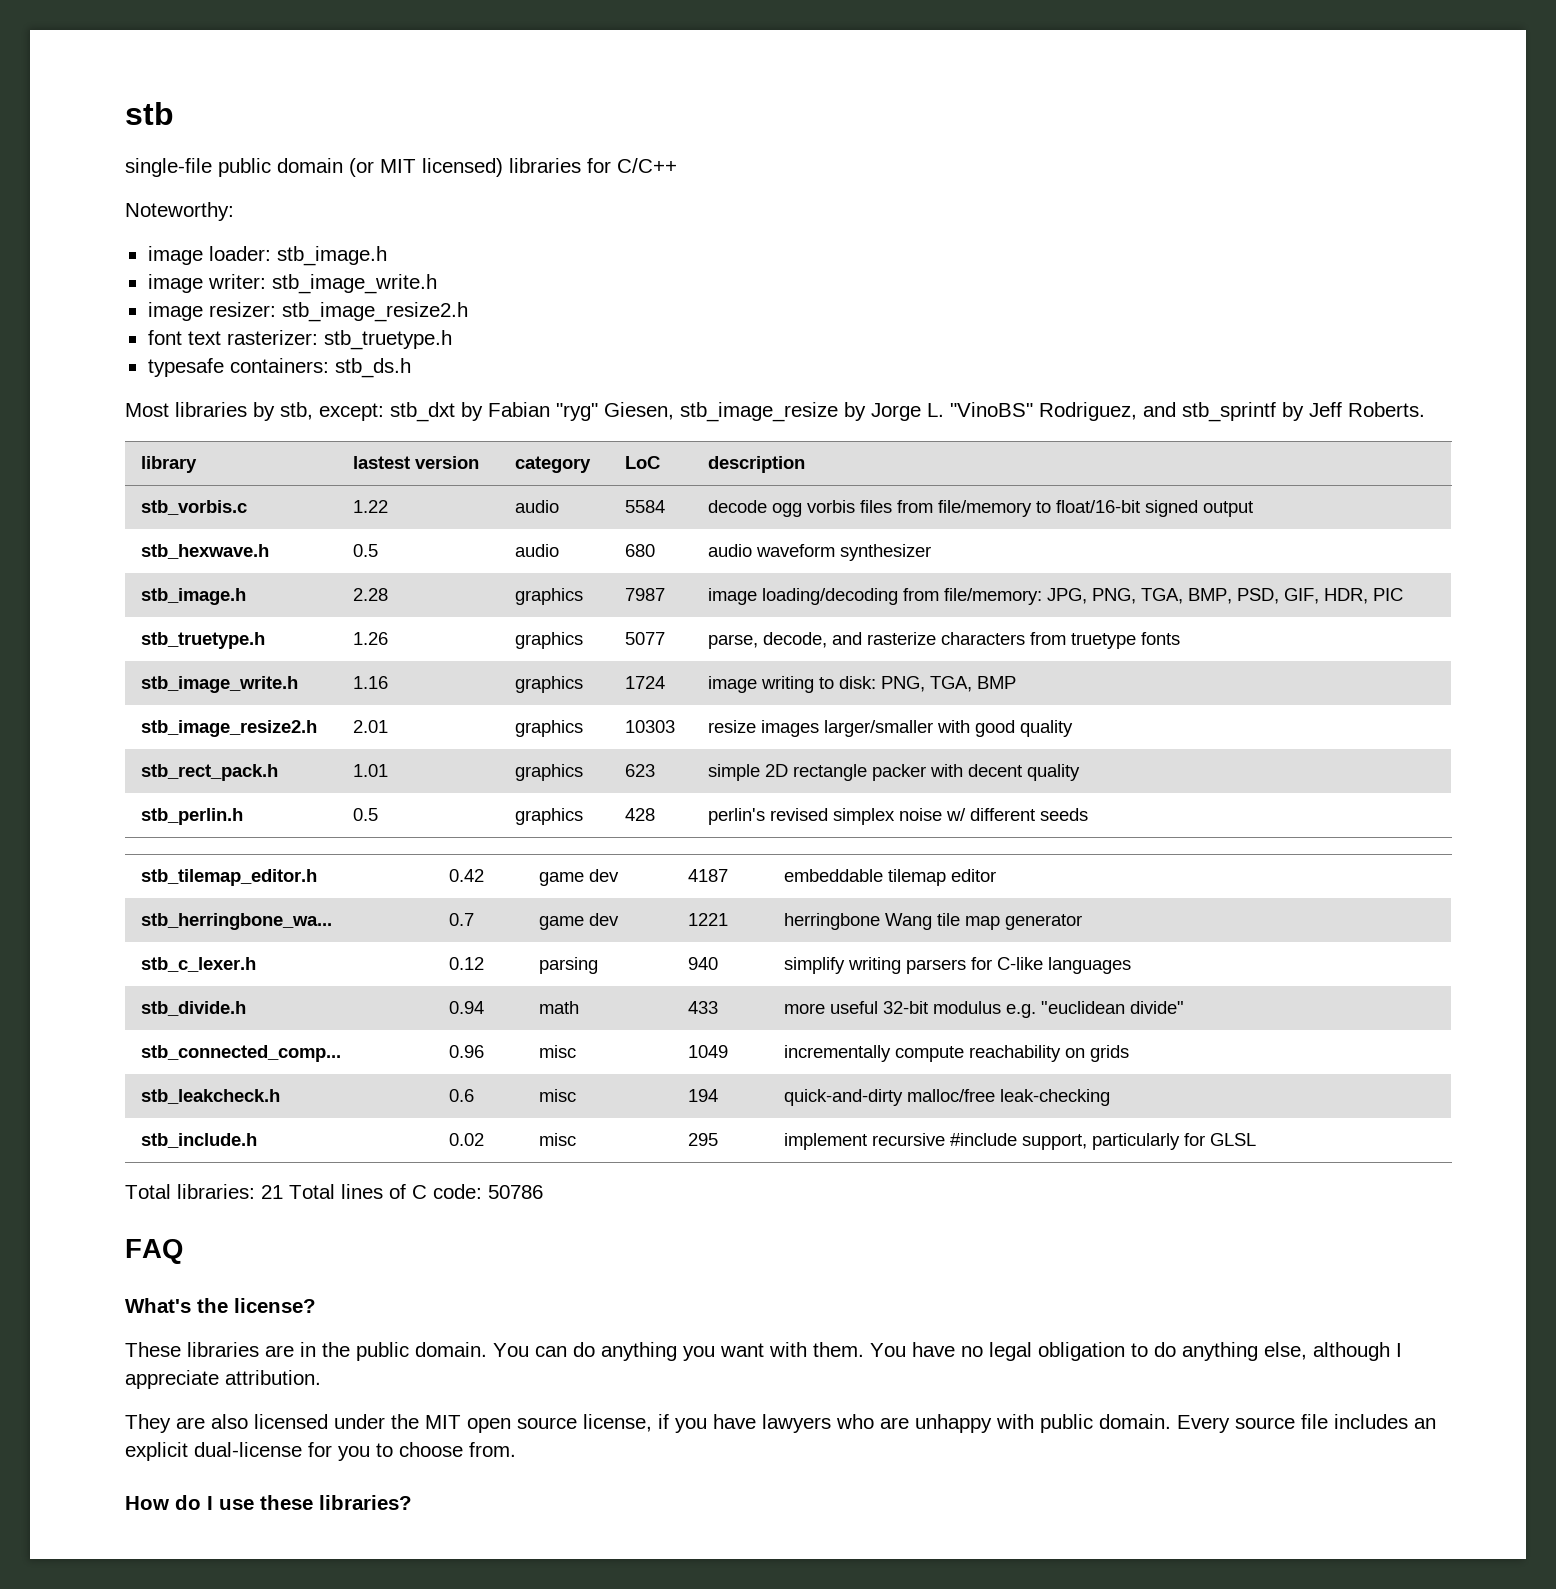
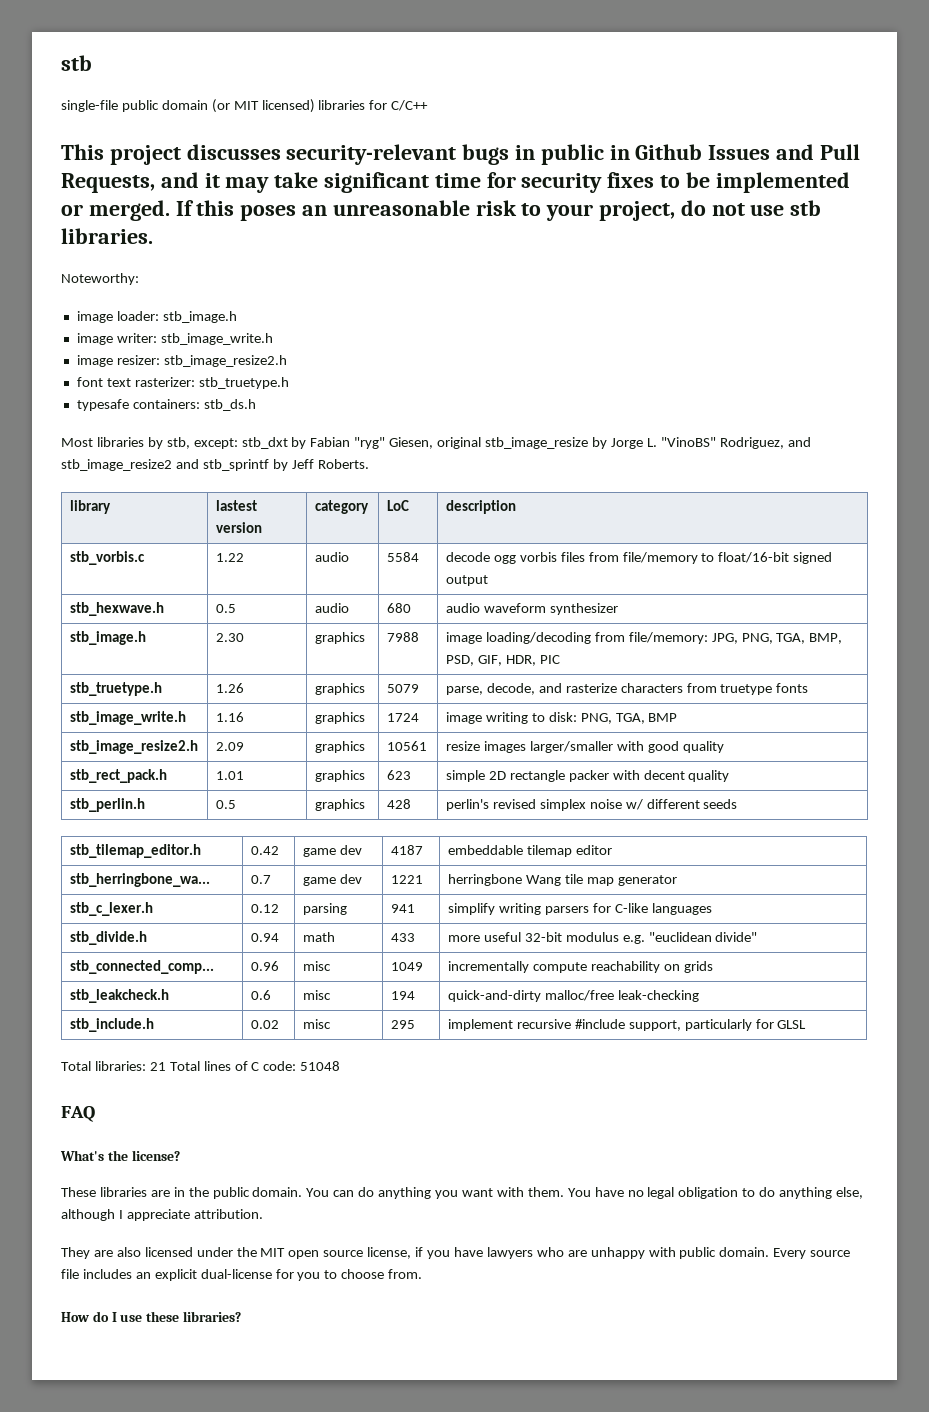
(677, 165) none -> [61,144,860,165] [61,172,850,193] [61,200,822,221] [61,228,153,244] // This project discusses security-relevant bugs in public in Github Issues and Pull Requests, and it may take significant time for security fixes to be implemented or merged. If this poses an unreasonable risk to your project, do not use stb libraries.
(674, 411) none -> [437,437,482,449] original
(1176, 409) none -> [61,459,199,471] stb_image_resize2 and
[352,588,388,601] [514,588,583,605] [624,588,665,601] 2.28 | graphics | 7987 -> [215,633,244,642] [314,632,365,644] [386,632,419,642] 2.30 | graphics | 7988
[624,632,665,645] 5077 -> [386,684,419,693] 5079
[352,720,388,733] [514,720,583,737] [624,720,675,733] 2.01 | graphics | 10303 -> [215,742,244,751] [314,741,365,753] [386,741,427,751] 2.09 | graphics | 10561
[687,957,718,970] 940 -> [390,904,415,913] 941
[488,1185,543,1199] 50786 -> [300,1061,341,1071] 51048

